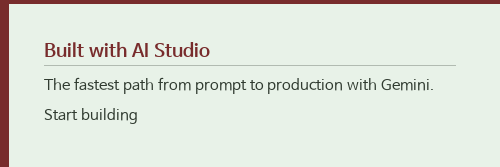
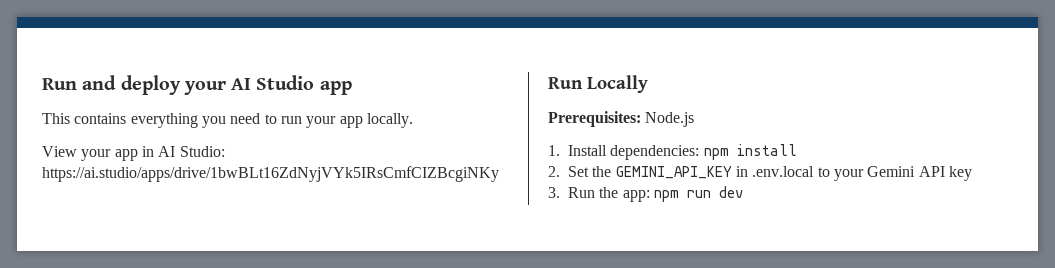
[44,42,210,57] [44,77,435,94] [44,108,138,124] Built with AI Studio // The fastest path from prompt to production with Gemini. // Start building -> [42,75,352,95] [42,113,413,128] [42,146,225,161] [42,166,499,182] [548,75,648,93] [548,111,695,127] [548,144,797,160] [548,166,972,181] [548,186,743,202] Run and deploy your AI Studio app // This contains everything you need to run your app locally. // View your app in AI Studio: https://ai.studio/apps/drive/1bwBLt16ZdNyjVYk5IRsCmfCIZBcgiNKy // Run Locally // Prerequisites: Node.js // 1. Install dependencies: npm install // 2. Set the GEMINI_API_KEY in .env.local to your Gemini API key // 3. Run the app: npm run dev

